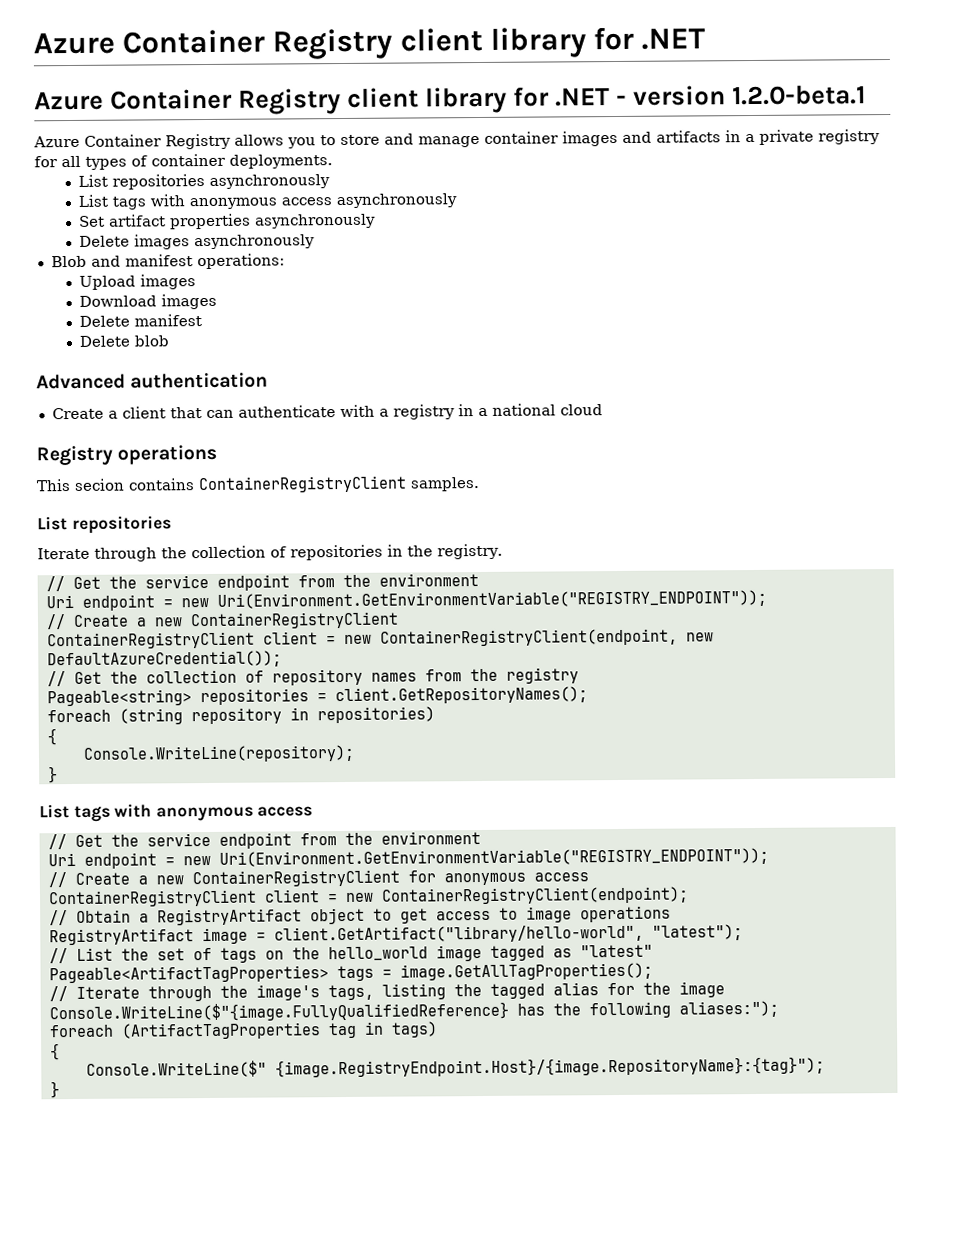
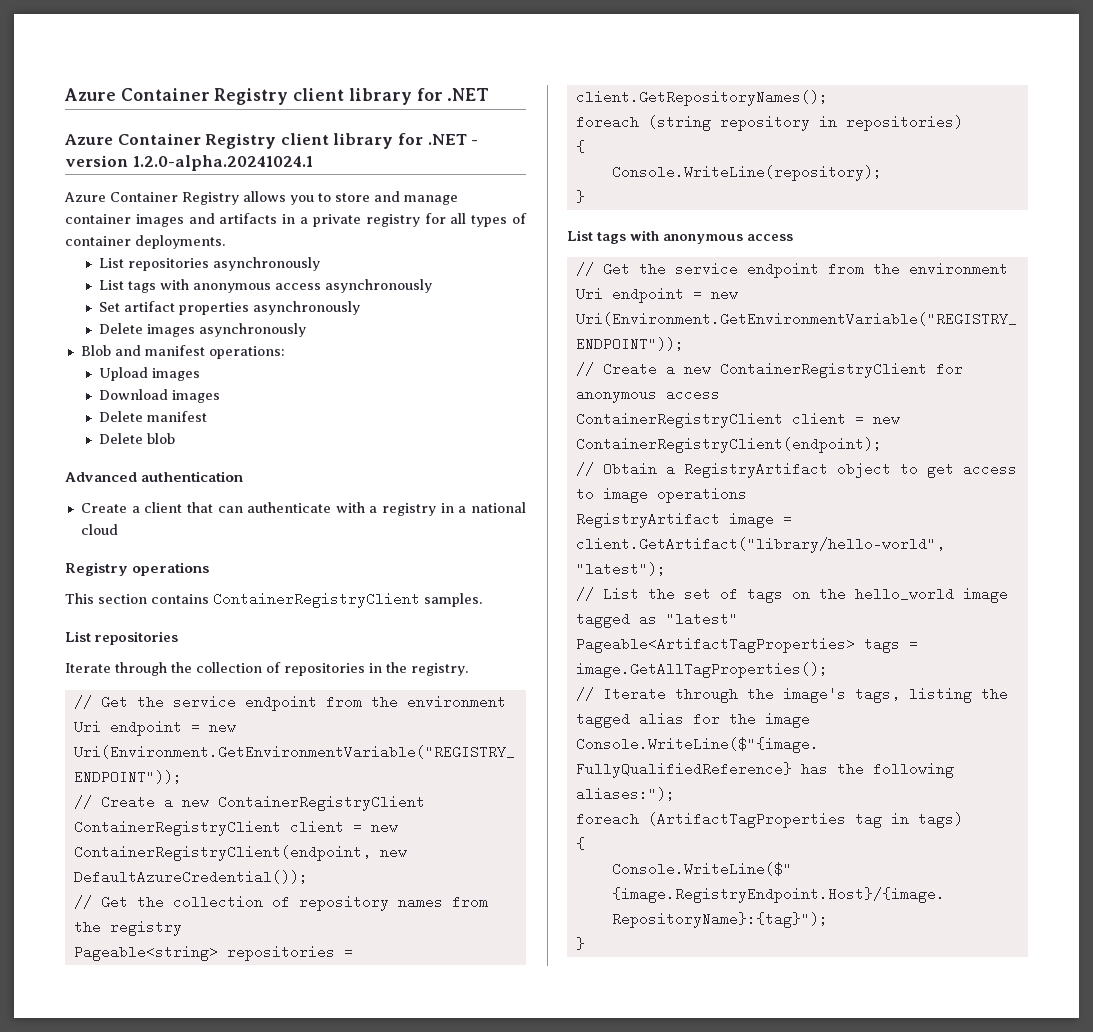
[732,85,867,106] 1.2.0-beta.1 -> [132,155,313,171] 1.2.0-alpha.20241024.1
[74,478,125,491] secion -> [98,594,147,604] section

